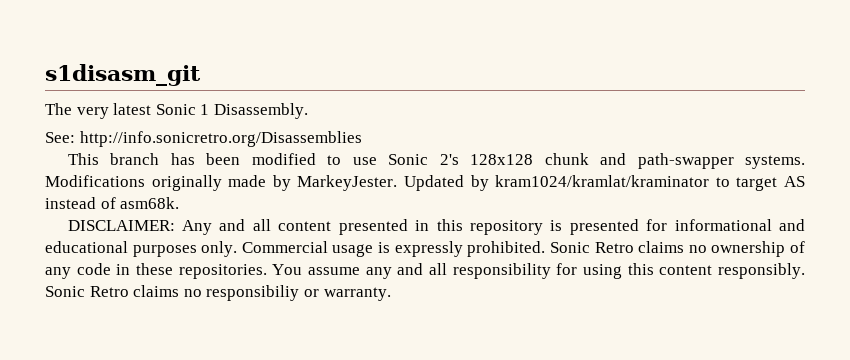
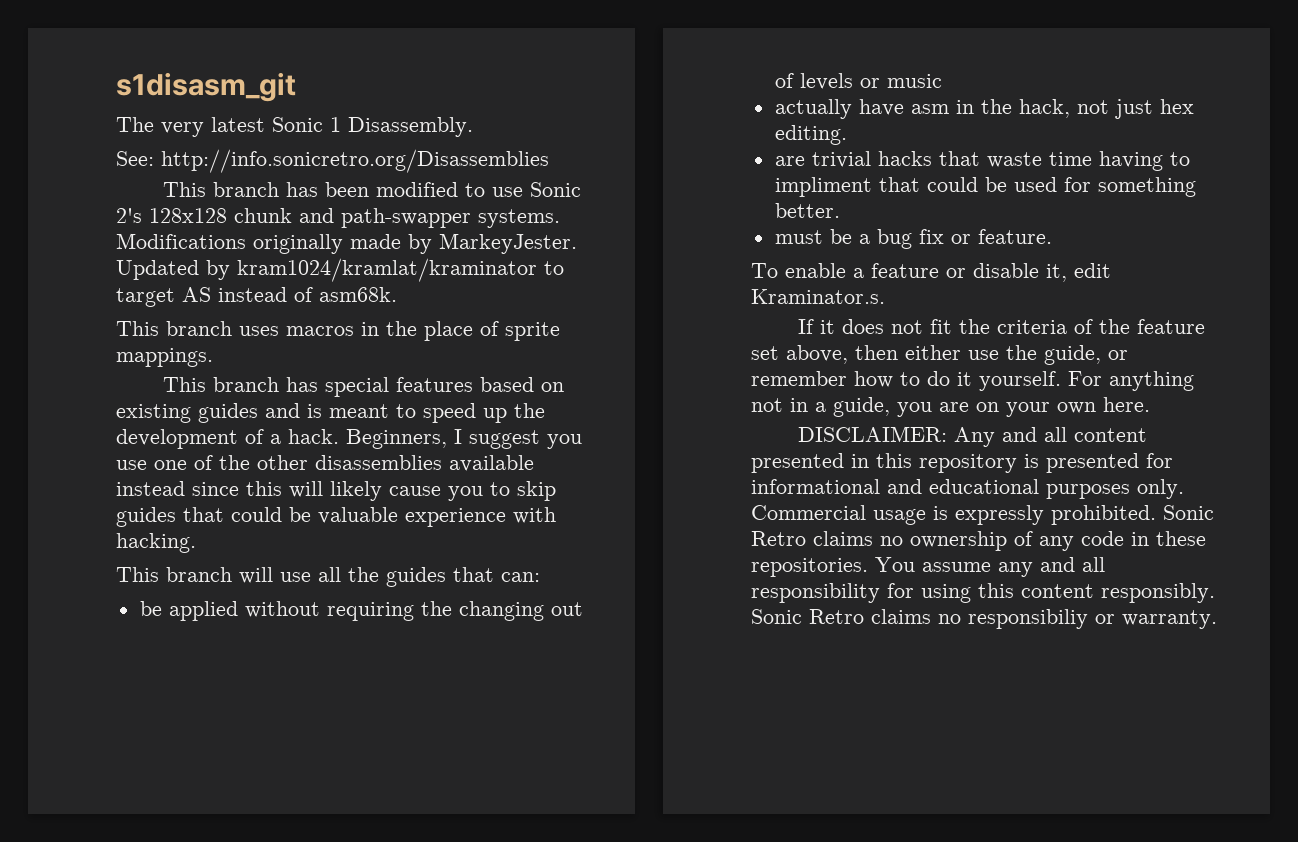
(180, 203) none -> [116,321,560,341] [116,348,213,367] [162,377,564,397] [116,403,545,423] [116,429,582,449] [116,455,534,472] [116,481,556,501] [116,507,556,527] [116,533,196,553] [116,567,540,587] [139,601,583,621] [774,73,942,90] [774,99,1194,119] [774,125,847,145] [774,151,1190,171] [774,177,1196,197] [774,203,840,218] [774,229,1052,249] [751,263,1111,282] [751,289,885,304] [797,319,1205,334] [751,345,1128,365] [751,371,1194,391] [751,397,1150,417] // This branch uses macros in the place of sprite mappings. // This branch has special features based on existing guides and is meant to speed up the development of a hack. Beginners, I suggest you use one of the other disassemblies available instead since this will likely cause you to skip guides that could be valuable experience with hacking. // This branch will use all the guides that can: // be applied without requiring the changing out of levels or music // actually have asm in the hack, not just hex editing. // are trivial hacks that waste time having to impliment that could be used for something better. // must be a bug fix or feature. // To enable a feature or disable it, edit Kraminator.s. // If it does not fit the criteria of the feature set above, then either use the guide, or remember how to do it yourself. For anything not in a guide, you are on your own here.

